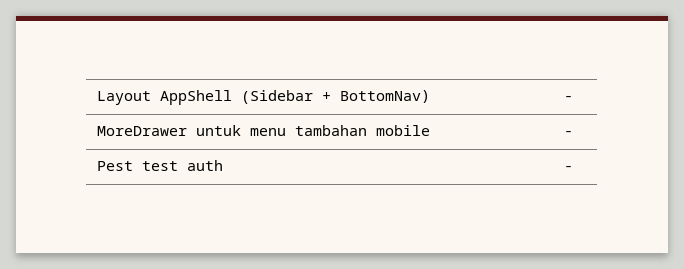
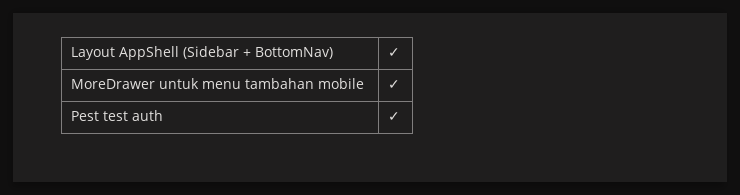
[563,96,573,101] - -> [388,48,401,57] ✓
[563,131,573,136] - -> [388,80,401,89] ✓
[563,166,573,171] - -> [388,112,401,121] ✓

